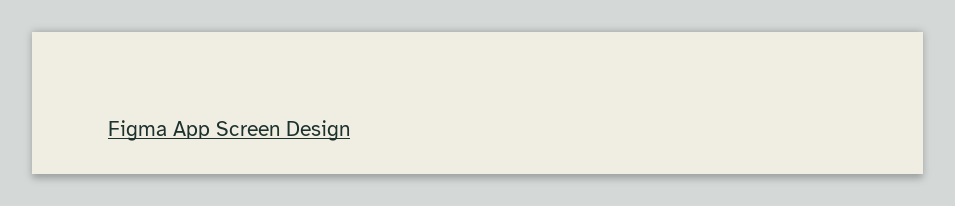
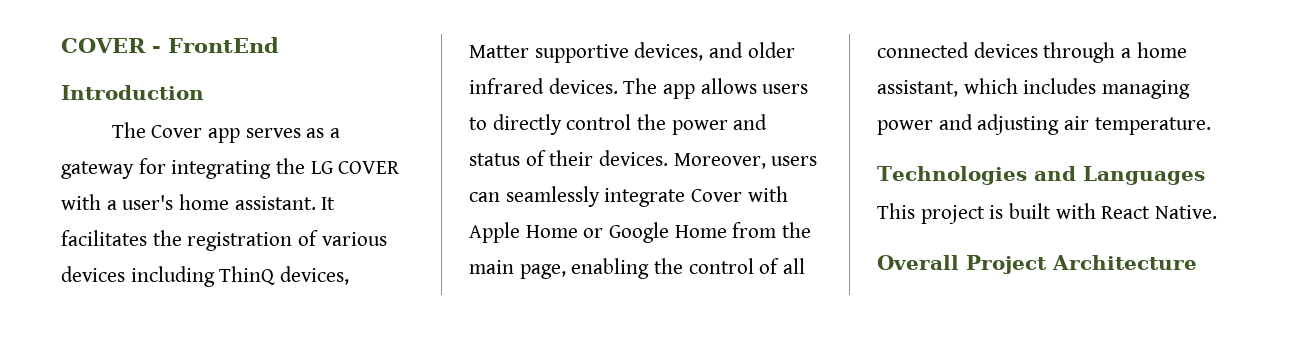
[108,120,350,141] Figma App Screen Design -> [61,37,279,53] [61,85,204,100] [111,122,340,143] [61,158,401,179] [61,194,336,210] [61,230,387,251] [61,266,350,287] [469,42,795,63] [469,78,809,99] [469,114,768,135] [469,150,818,169] [469,186,788,207] [469,222,812,243] [469,258,806,279] [877,42,1187,63] [877,78,1191,99] [877,114,1211,135] [877,166,1205,185] [877,203,1218,224] [877,255,1197,274] COVER - FrontEnd // Introduction // The Cover app serves as a gateway for integrating the LG COVER with a user's home assistant. It facilitates the registration of various devices including ThinQ devices, Matter supportive devices, and older infrared devices. The app allows users to directly control the power and status of their devices. Moreover, users can seamlessly integrate Cover with Apple Home or Google Home from the main page, enabling the control of all connected devices through a home assistant, which includes managing power and adjusting air temperature. // Technologies and Languages // This project is built with React Native. // Overall Project Architecture

